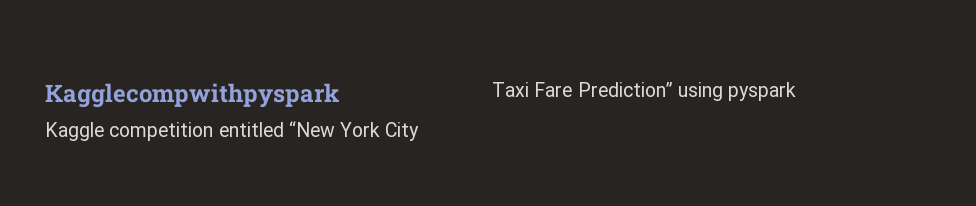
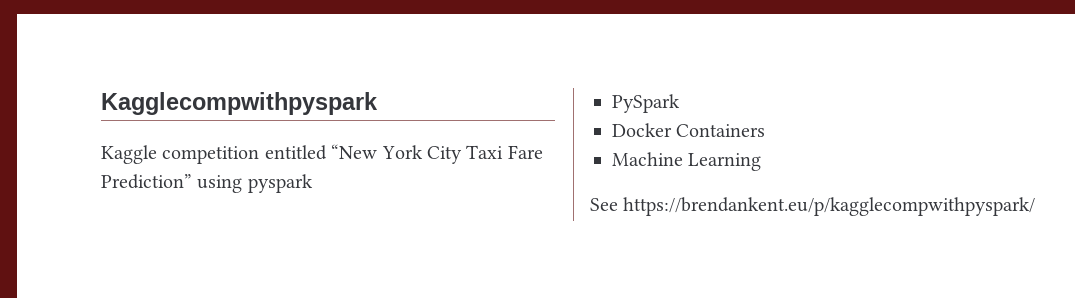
(797, 91) none -> [612,94,680,113] [612,123,766,137] [612,152,762,171] [590,197,1036,216] // PySpark // Docker Containers // Machine Learning // See https://brendankent.eu/p/kagglecompwithpyspark/

